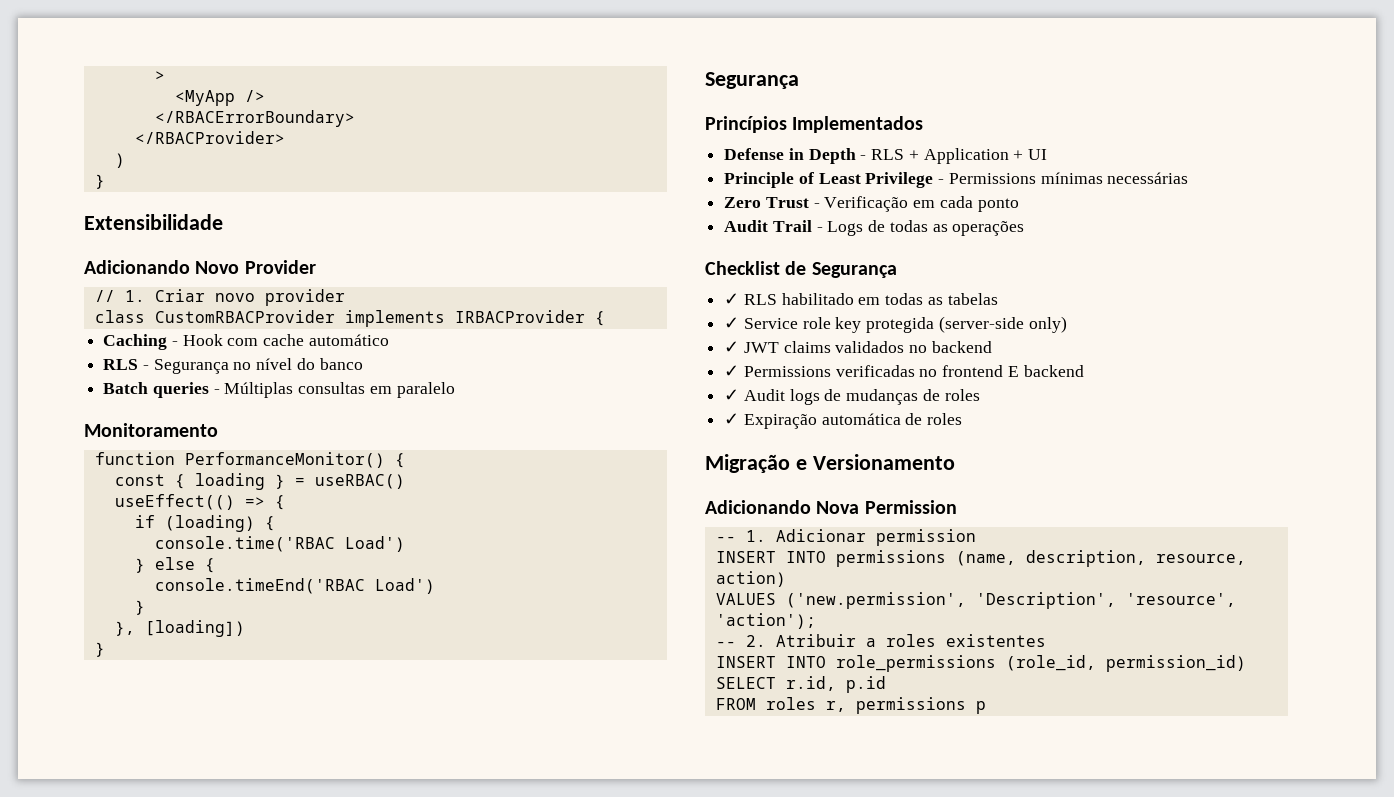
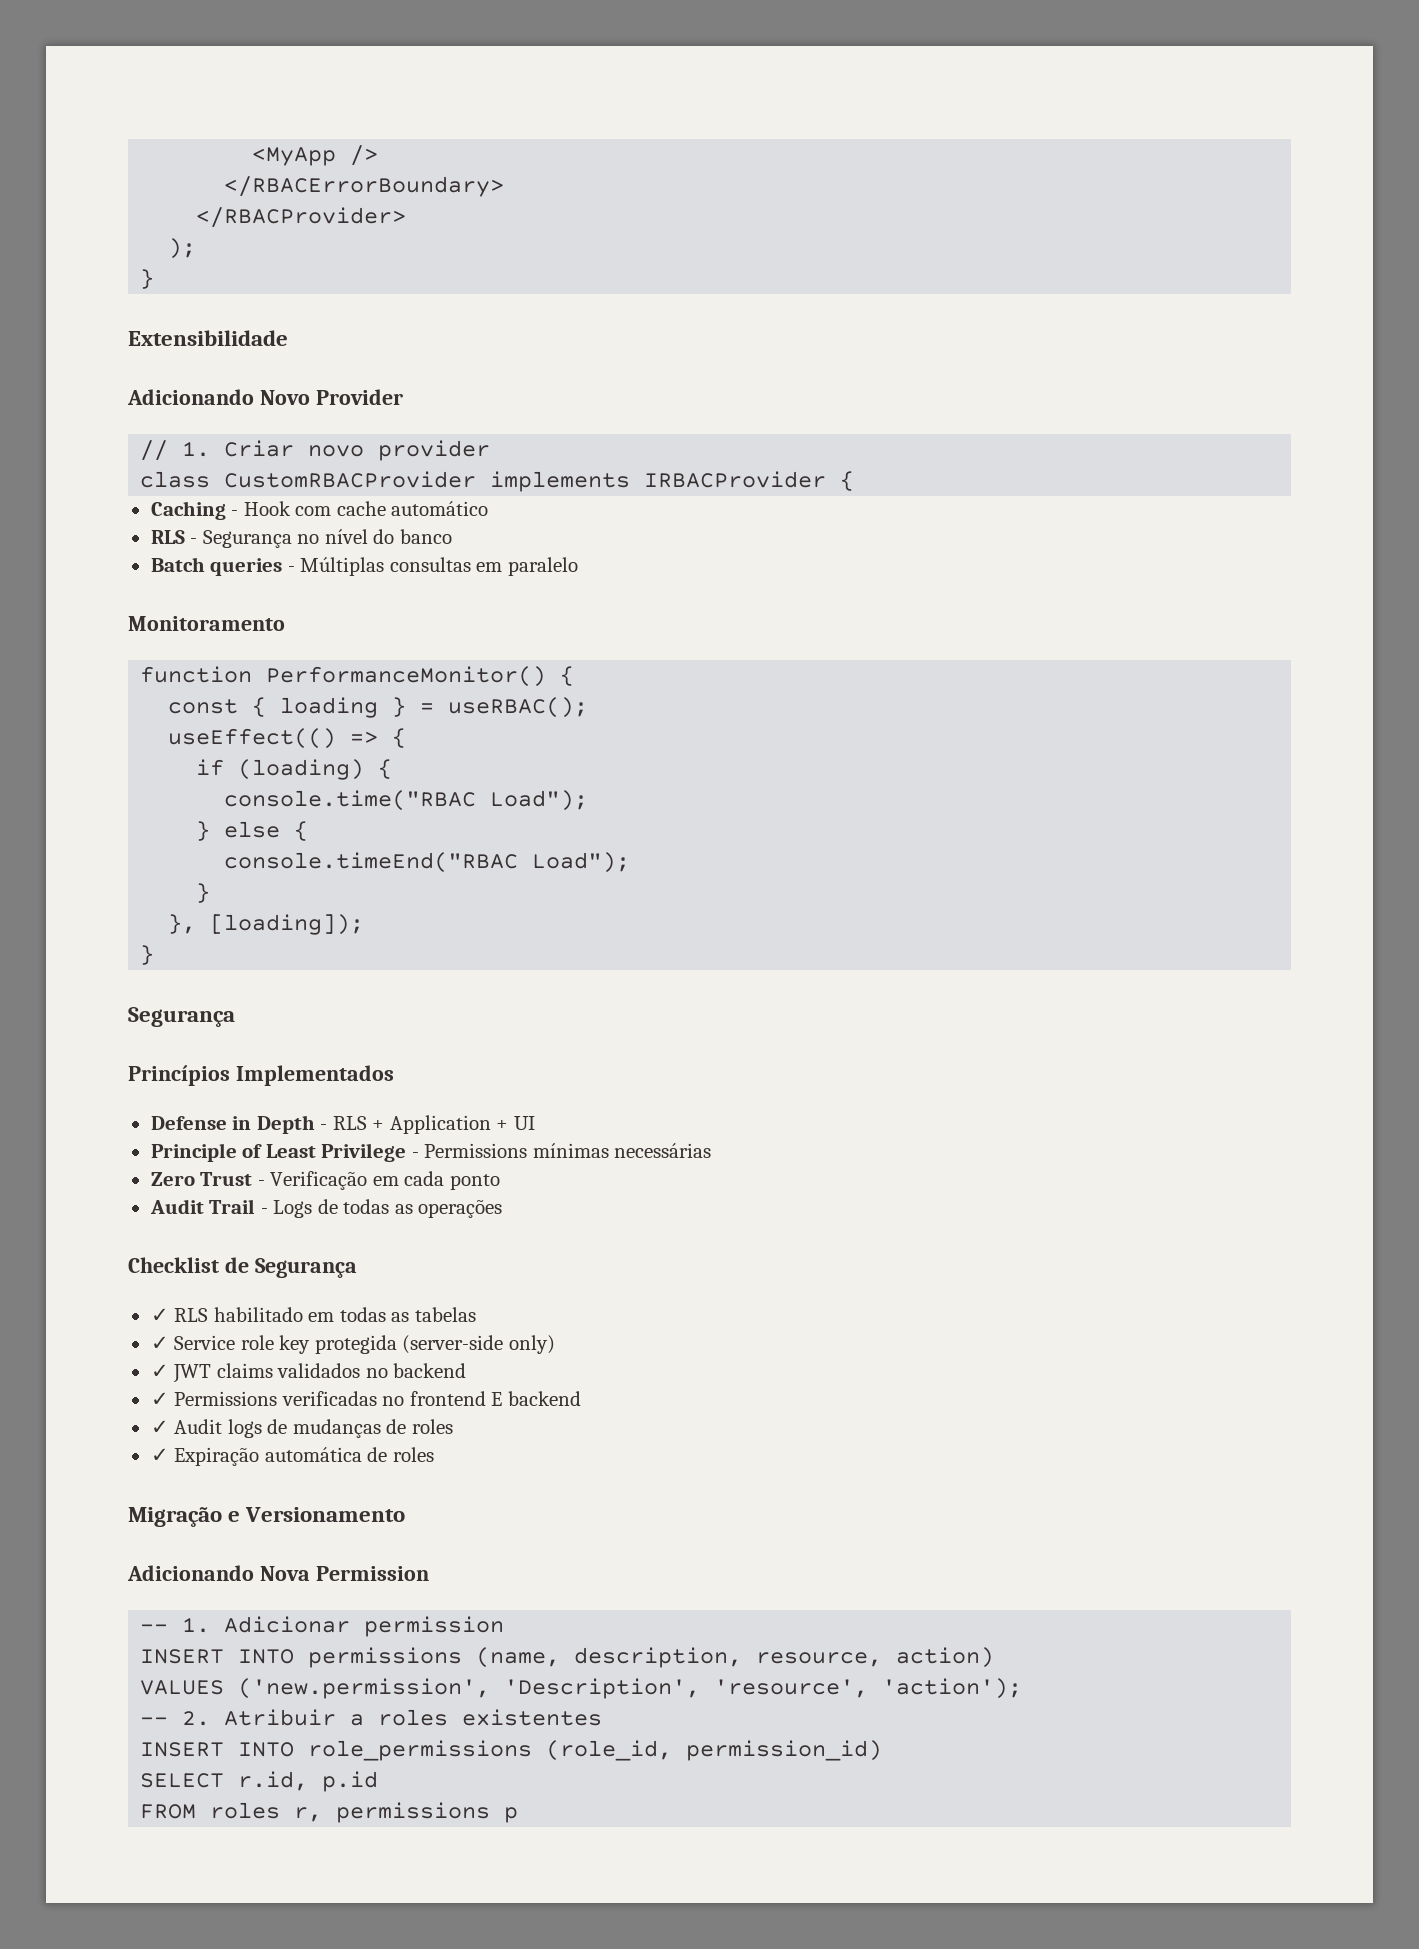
[154,71,165,81] > // -> (252, 156) none
[114,153,125,168] ) -> [168,238,197,259] );
[314,474,405,489] useRBAC() -> [448,697,589,718] useRBAC();
[154,536,405,552] console.time('RBAC Load') -> [224,790,589,811] console.time("RBAC Load");
[154,578,435,594] console.timeEnd('RBAC Load') -> [224,852,631,873] console.timeEnd("RBAC Load");
[144,620,245,637] [loading]) -> [210,914,365,935] [loading]);

